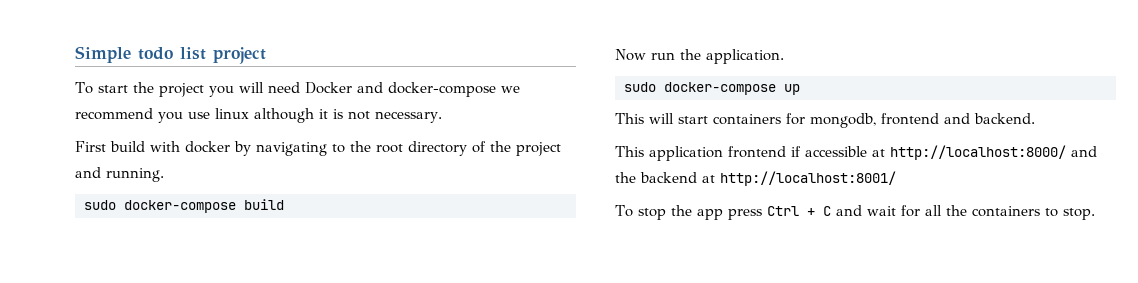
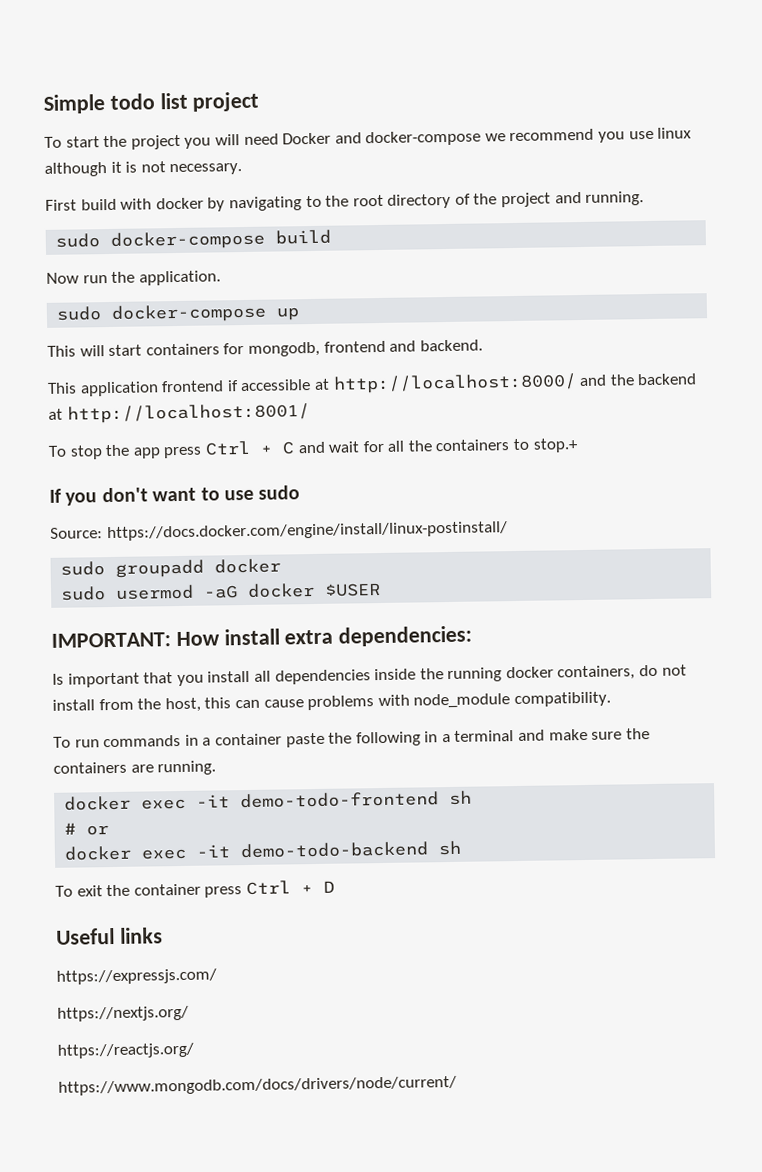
[1062,208,1095,220] stop. -> [532,438,579,453] [49,485,301,506] [50,521,508,542] [60,558,282,578] [60,582,382,601] [51,625,473,648] [52,664,687,688] [52,691,611,713] [53,728,650,748] [53,760,217,776] [64,790,473,811] [64,822,110,836] [64,840,462,861] [55,880,335,898] [56,927,163,945] [56,968,217,985] [57,1005,189,1022] [57,1042,194,1059] [58,1075,457,1096] stop.+ // If you don't want to use sudo // Source: https://docs.docker.com/engine/install/linux-postinstall/ // sudo groupadd docker // sudo usermod -aG docker $USER // IMPORTANT: How install extra dependencies: // Is important that you install all dependencies inside the running docker containers, do not install from the host, this can cause problems with node_module compatibility. // To run commands in a container paste the following in a terminal and make sure the containers are running. // docker exec -it demo-todo-frontend sh // # or // docker exec -it demo-todo-backend sh // To exit the container press Ctrl + D // Useful links // https://expressjs.com/ // https://nextjs.org/ // https://reactjs.org/ // https://www.mongodb.com/docs/drivers/node/current/

